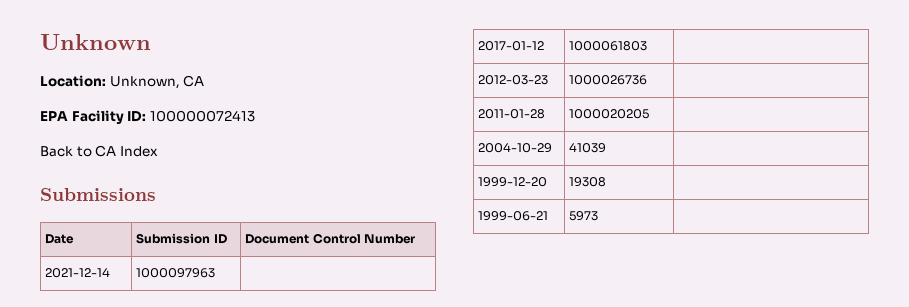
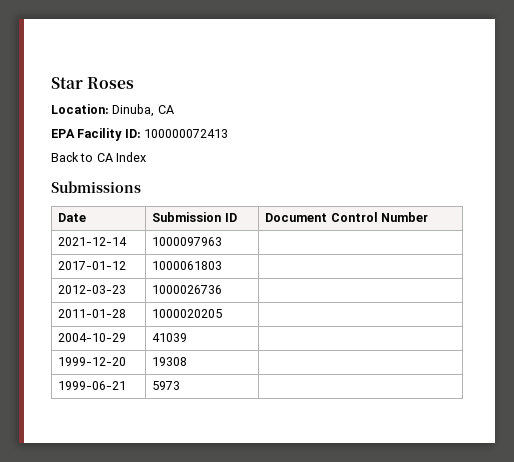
[40,34,151,50] Unknown -> [51,77,135,89] Star Roses
[109,76,180,89] Unknown, -> [112,104,155,117] Dinuba,

